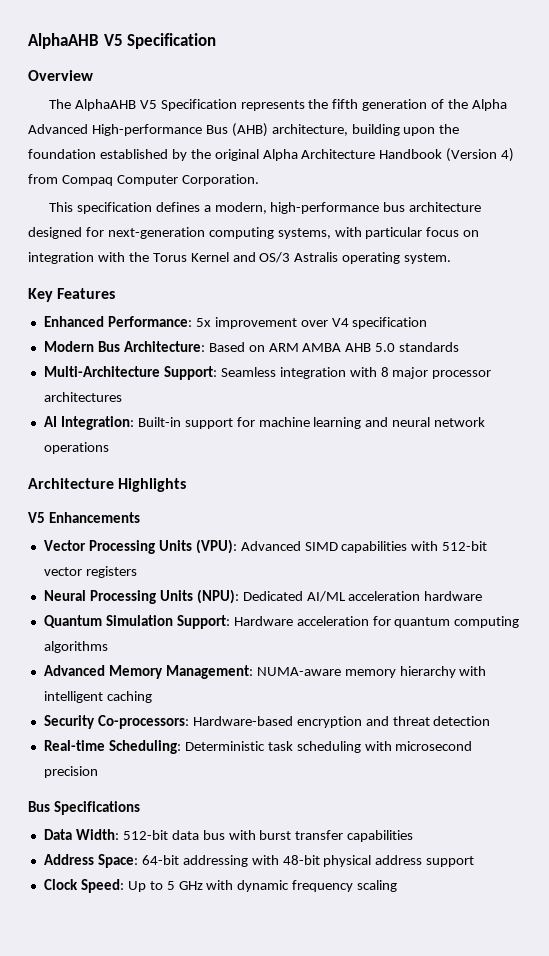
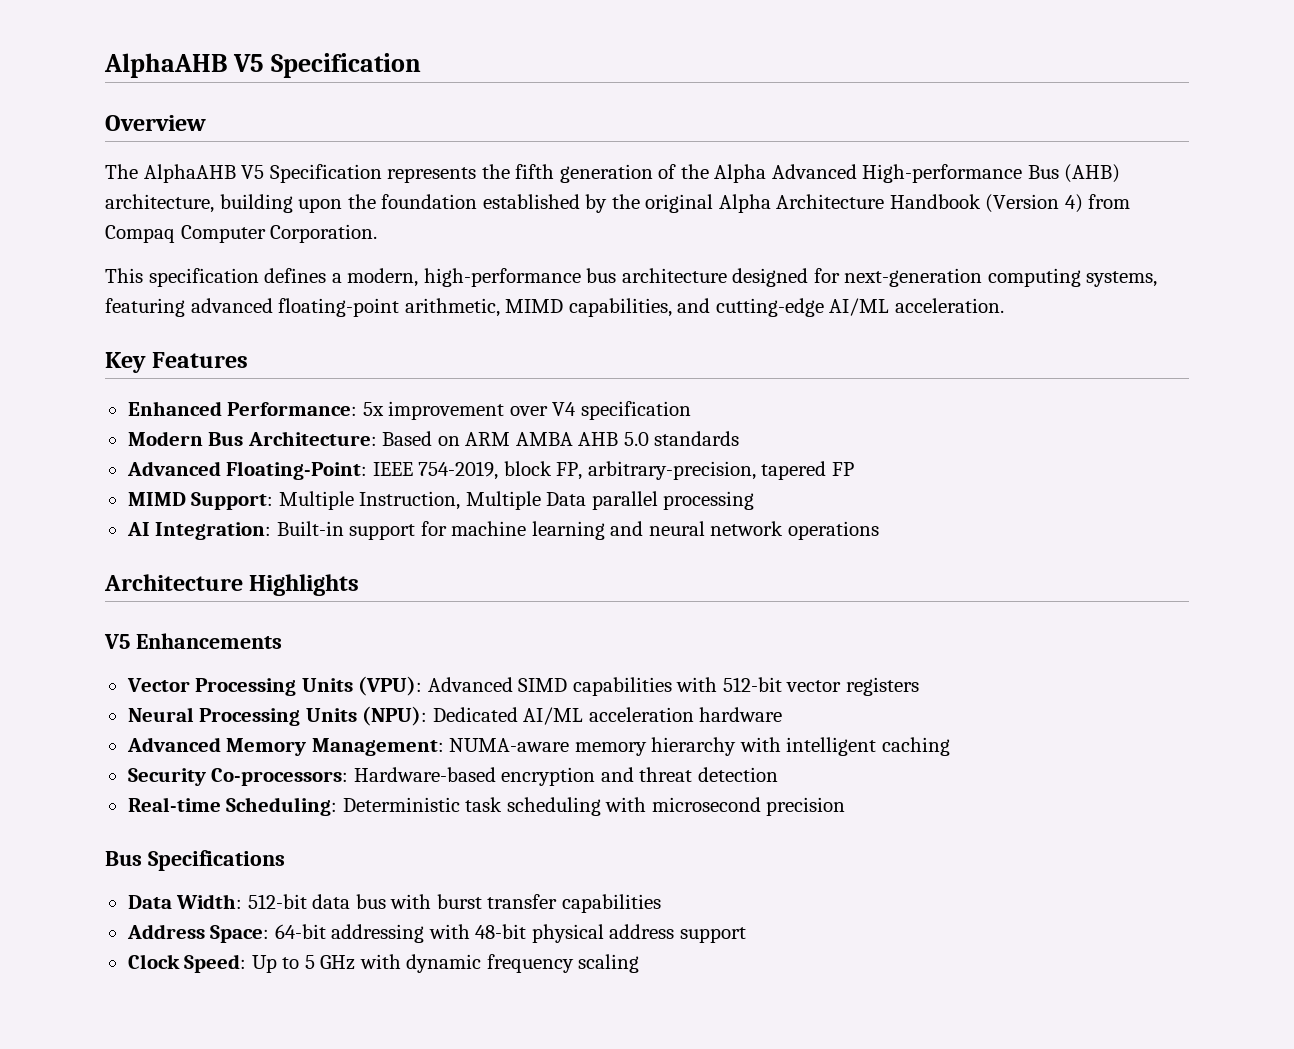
[334,227,480,239] [28,252,452,264] with particular focus on integration with the Torus Kernel and OS/3 Astralis operating system. -> [105,298,1004,317] featuring advanced floating-point arithmetic, MIMD capabilities, and cutting-edge AI/ML acceleration.
[43,366,492,380] [43,392,122,402] Multi-Architecture Support: Seamless integration with 8 major processor architectures -> [126,461,854,480] [127,491,755,510] Advanced Floating-Point: IEEE 754-2019, block FP, arbitrary-precision, tapered FP // MIMD Support: Multiple Instruction, Multiple Data parallel processing
[43,615,520,629] [43,641,108,653] // Quantum Simulation Support: Hardware acceleration for quantum computing algorithms -> (783, 714) none

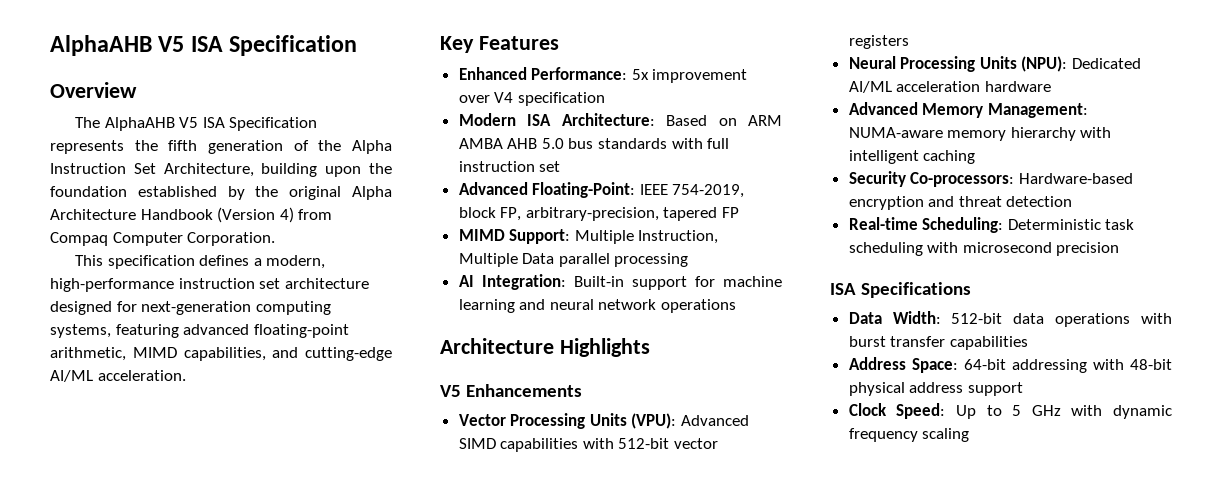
[104,53,265,78] AlphaAHB V5 -> [50,35,223,56] AlphaAHB V5 ISA
(265, 172) none -> [202,117,225,128] ISA
[771,164,1121,183] [105,194,214,213] Advanced High-performance Bus (AHB) architecture, -> [50,163,254,177] Instruction Set Architecture,
[586,268,617,283] bus -> [178,278,281,289] instruction set
[208,432,244,446] Bus -> [527,114,552,126] ISA
(649, 439) none -> [568,138,594,149] bus
(740, 438) none -> [671,138,730,149] [458,161,561,172] with full instruction set
[105,851,142,866] Bus -> [830,283,856,295] ISA
[355,894,386,909] bus -> [1055,313,1131,327] operations

